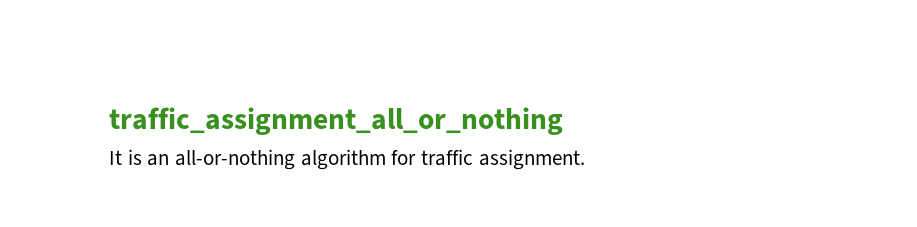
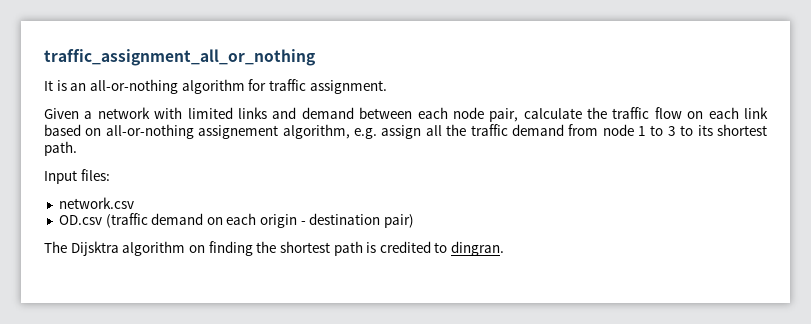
(585, 159) none -> [44,107,769,122] [44,124,768,139] [44,141,77,156] [44,169,110,184] [58,197,134,209] [58,213,415,228] [44,241,505,256] // Given a network with limited links and demand between each node pair, calculate the traffic flow on each link based on all-or-nothing assignement algorithm, e.g. assign all the traffic demand from node 1 to 3 to its shortest path. // Input files: // network.csv // OD.csv (traffic demand on each origin - destination pair) // The Dijsktra algorithm on finding the shortest path is credited to dingran.

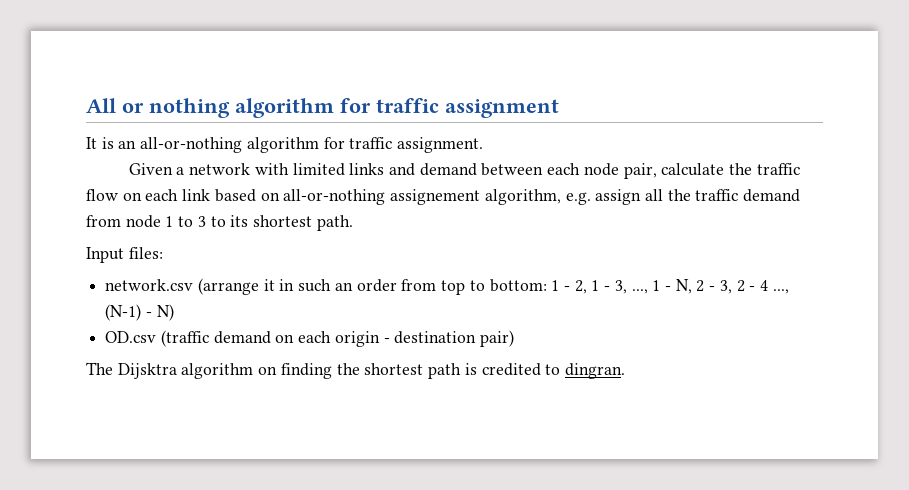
[44,49,315,66] traffic_assignment_all_or_nothing -> [86,98,559,118] All or nothing algorithm for traffic assignment
(134, 203) none -> [197,278,789,295] [105,304,174,321] (arrange it in such an order from top to bottom: 1 - 2, 1 - 3, ..., 1 - N, 2 - 3, 2 - 4 ..., (N-1) - N)

